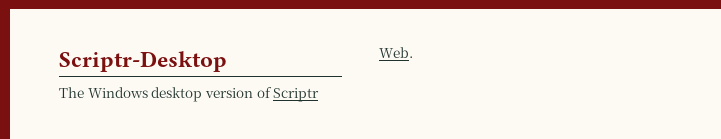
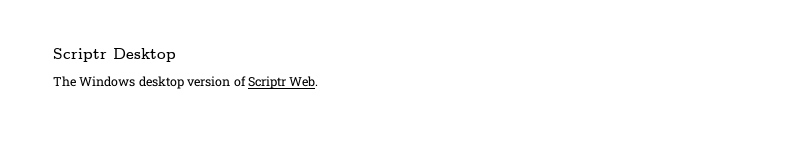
[59,51,227,72] Scriptr-Desktop -> [53,48,176,62] Scriptr Desktop

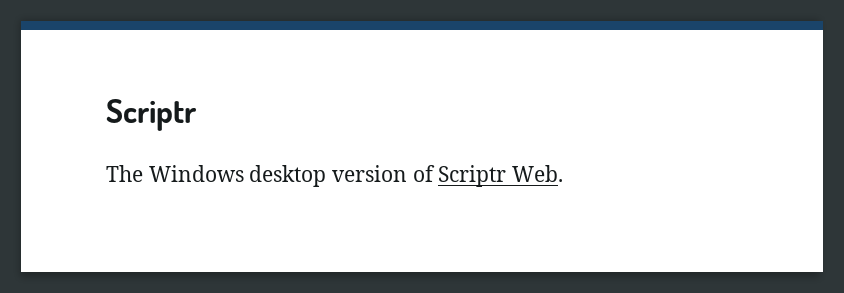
[53,48,176,62] Scriptr Desktop -> [106,99,197,131] Scriptr

